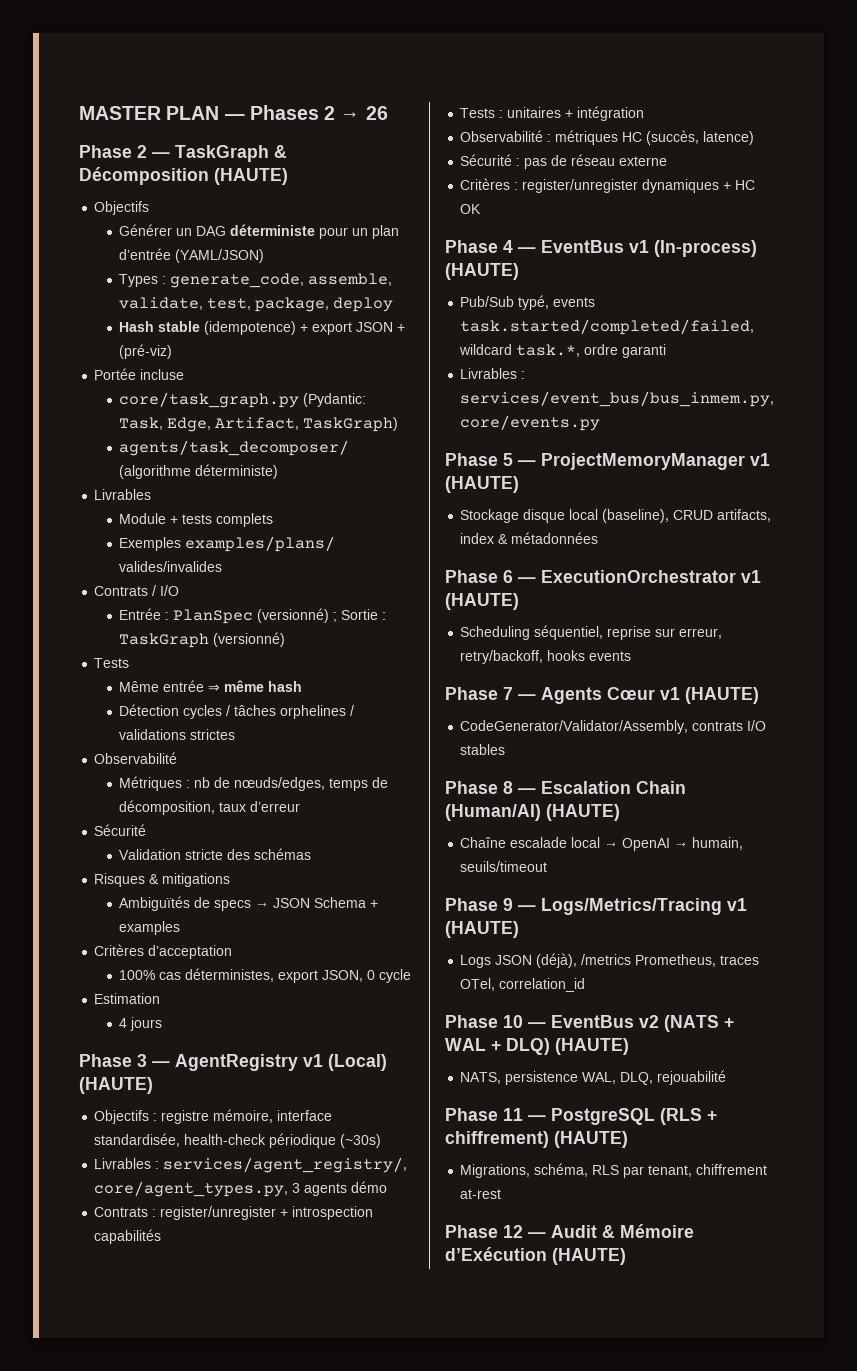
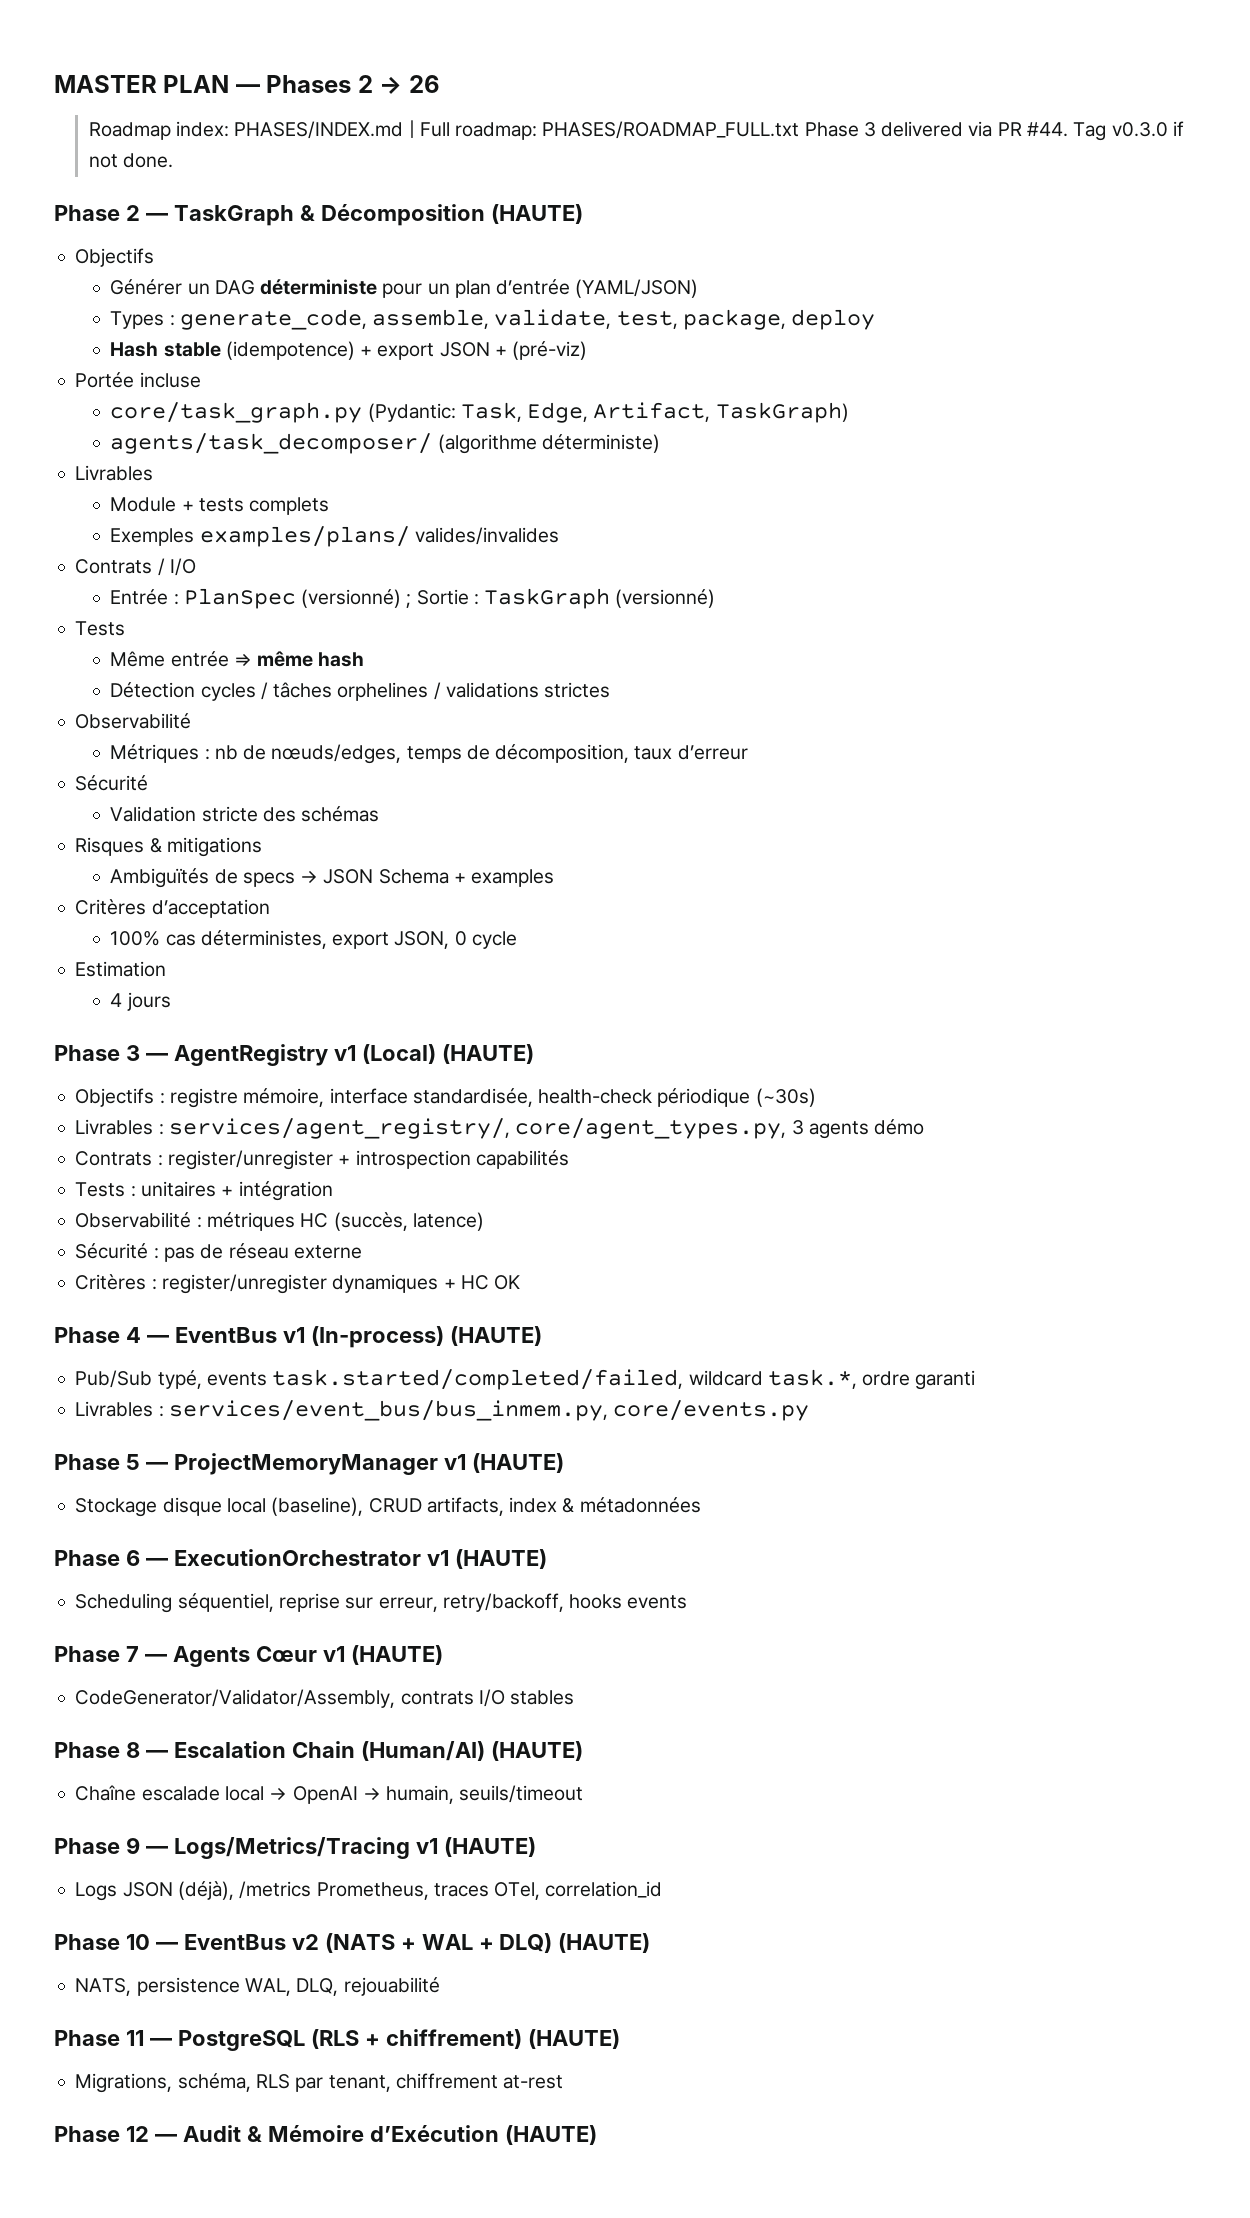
(388, 113) none -> [88,120,1184,141] [88,153,174,168] // Roadmap index: PHASES/INDEX.md | Full roadmap: PHASES/ROADMAP_FULL.txt Phase 3 delivered via PR #44. Tag v0.3.0 if not done.

